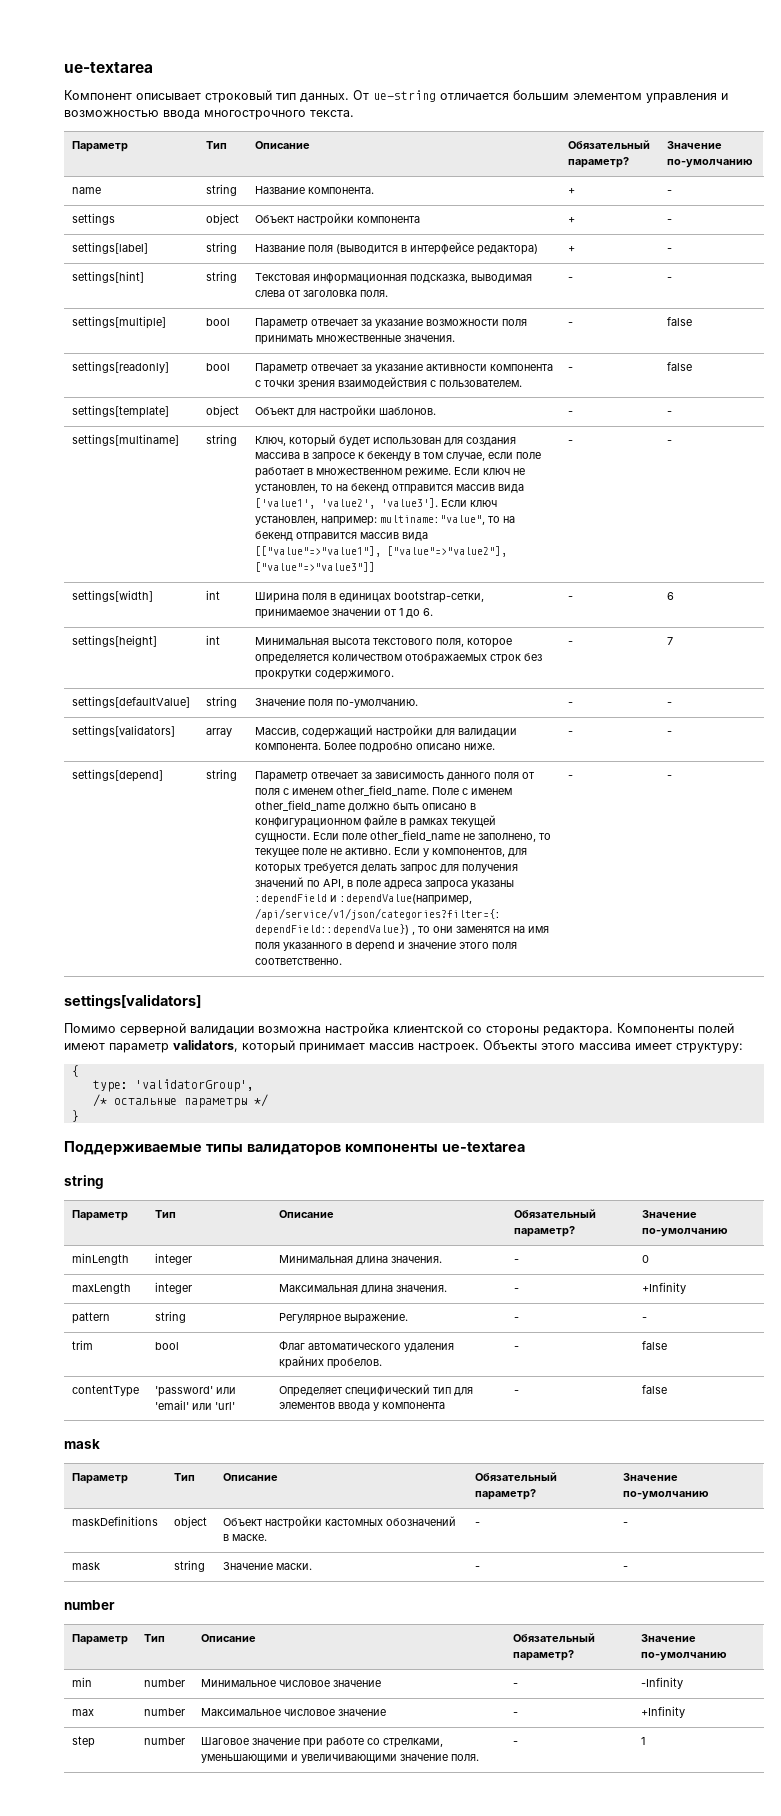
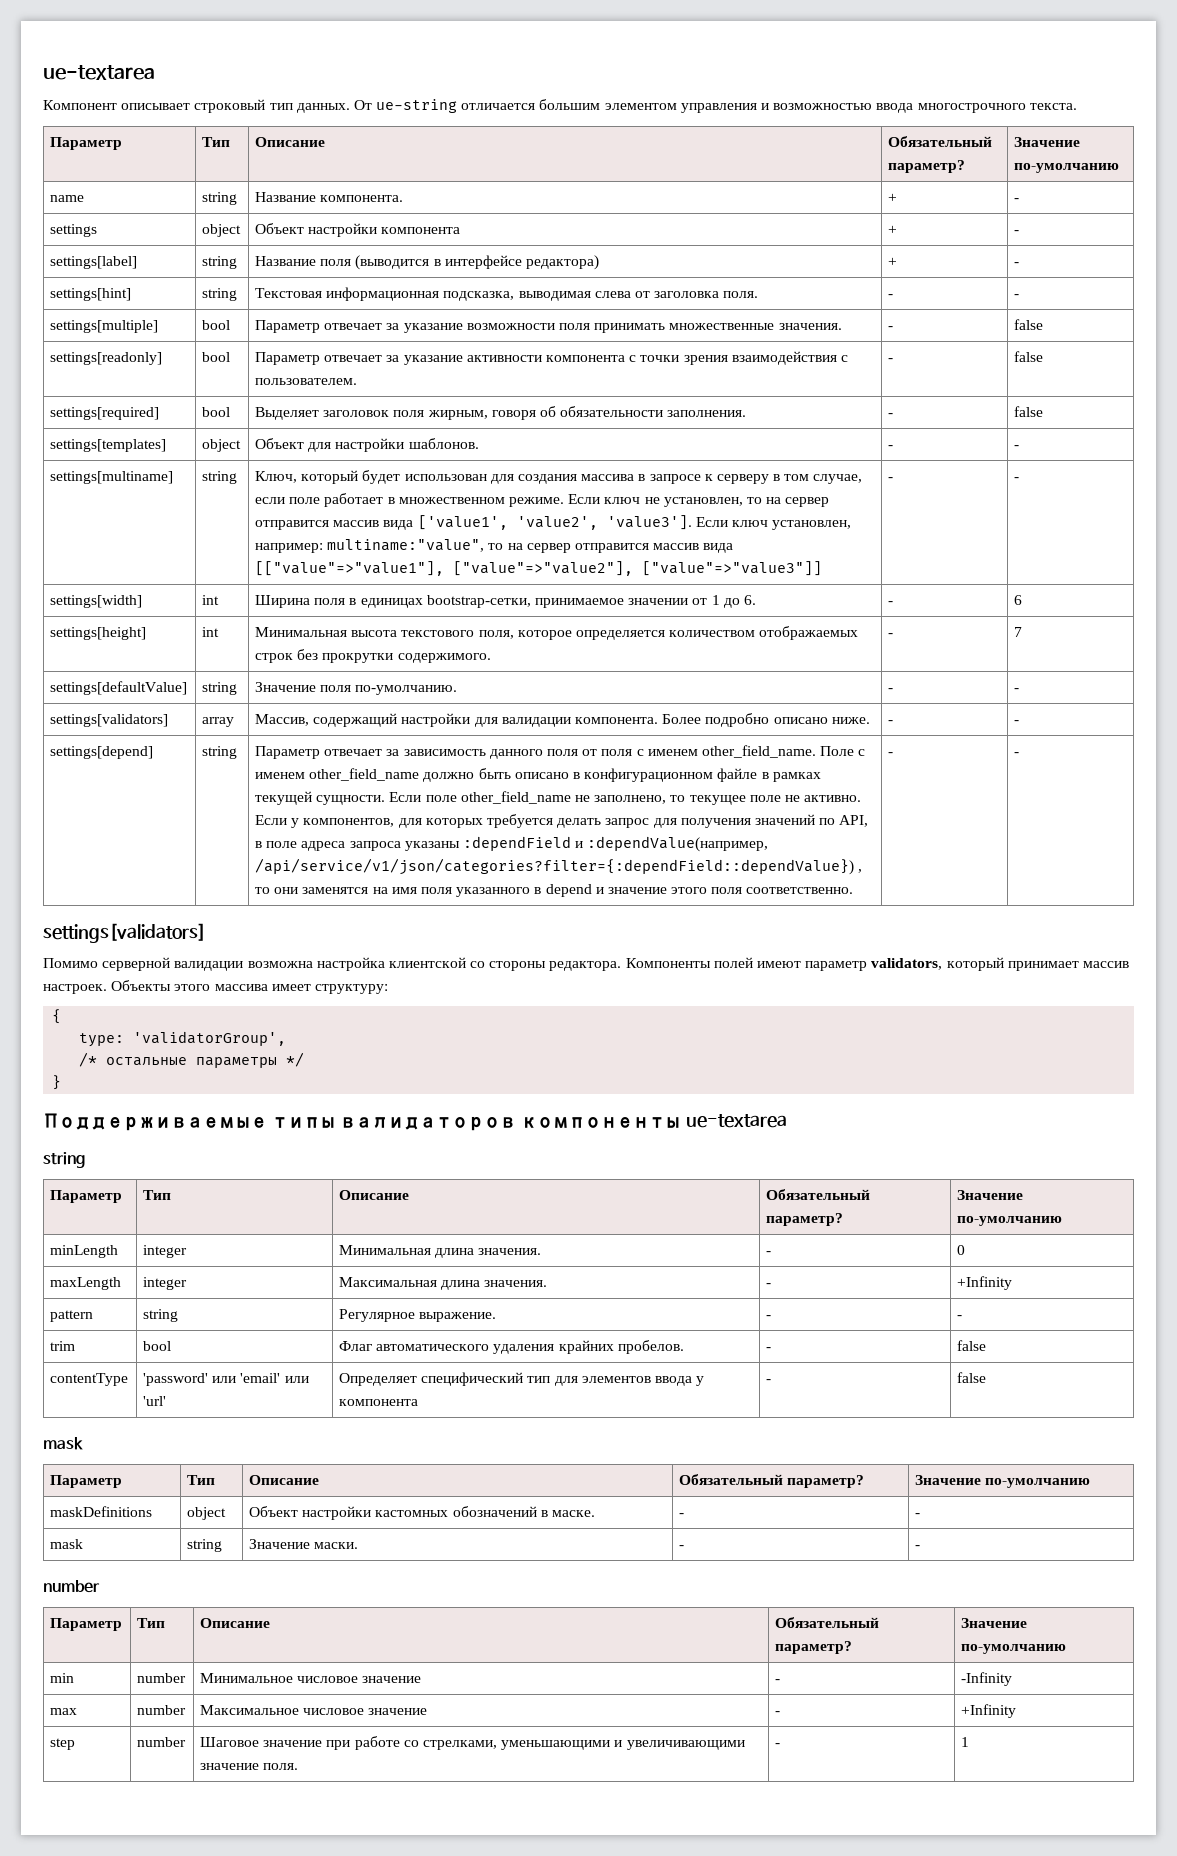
[71,405,169,418] settings[template] -> [50,407,160,420] [202,407,231,417] [255,406,747,420] [888,413,894,417] [1014,406,1044,417] [50,439,167,452] settings[required] | bool | Выделяет заголовок поля жирным, говоря об обязательности заполнения. | - | false // settings[templates]
[366,451,411,461] бекенду -> [716,474,769,484] серверу
[350,483,389,493] бекенд -> [785,497,830,507] сервер
[254,531,293,541] бекенд -> [526,543,571,553] сервер

